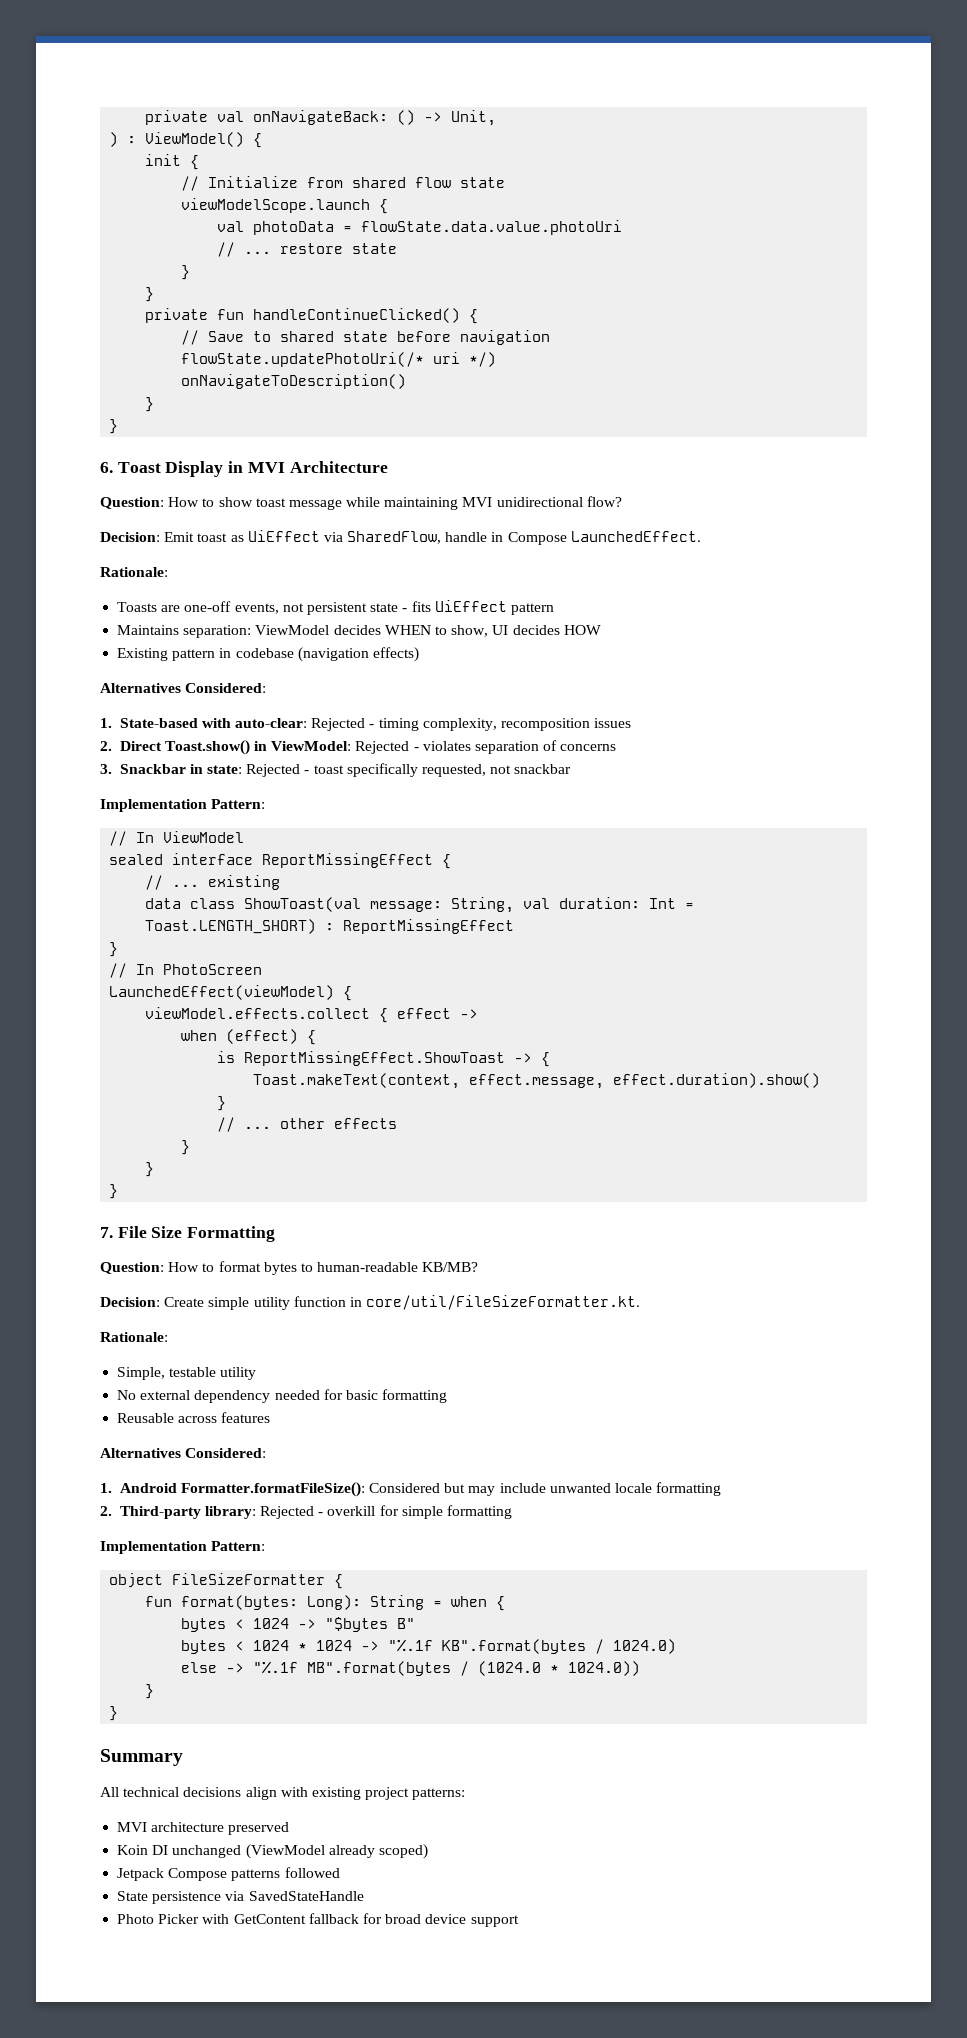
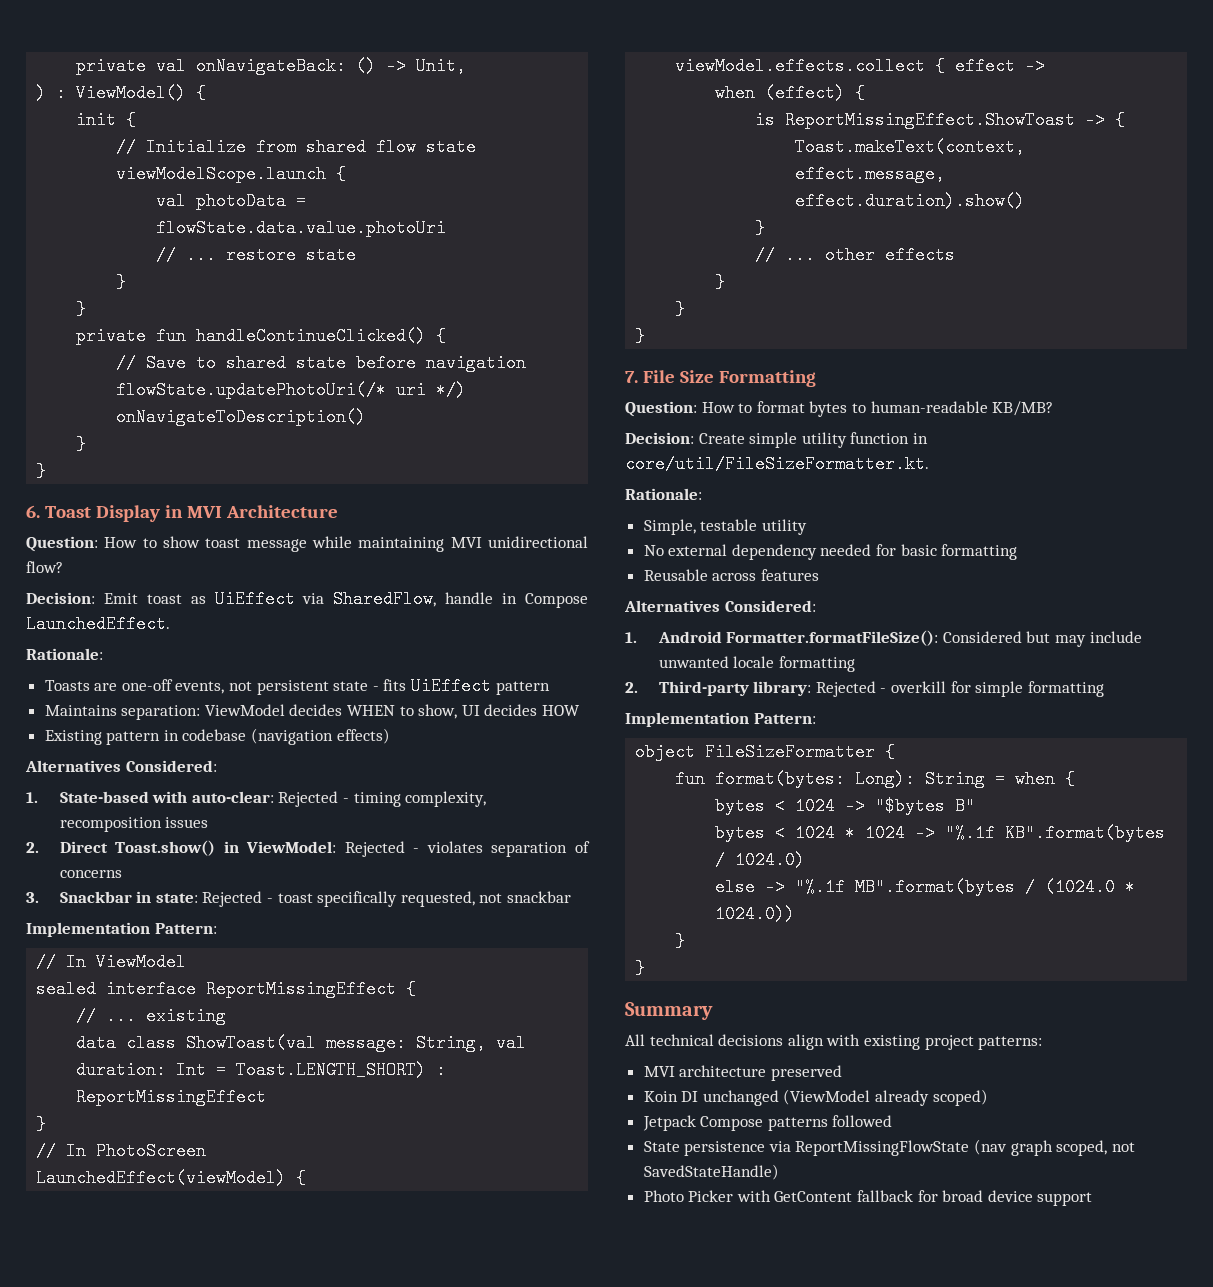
[248,1891,364,1901] SavedStateHandle -> [795,1139,1135,1156] [643,1164,779,1180] ReportMissingFlowState (nav graph scoped, not SavedStateHandle)

